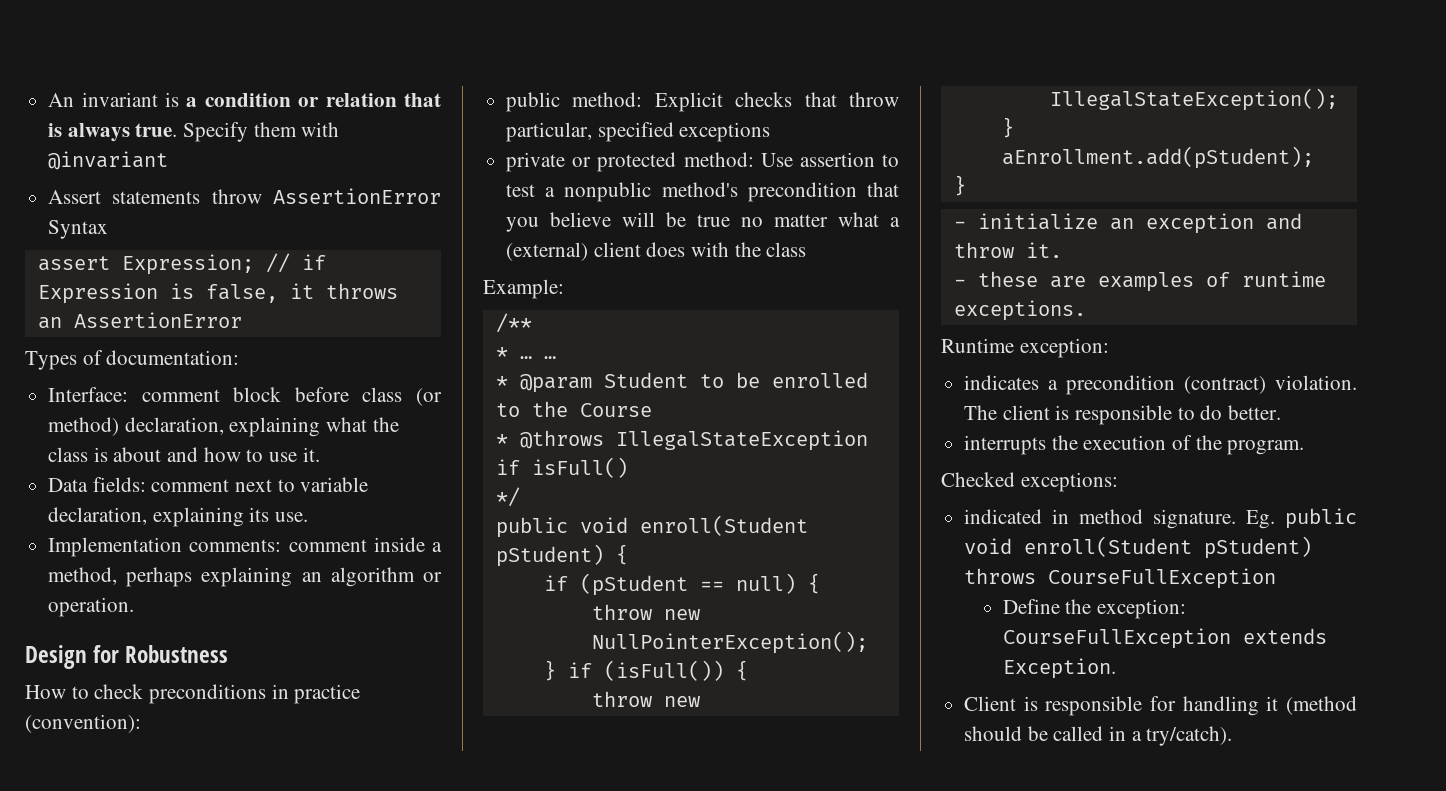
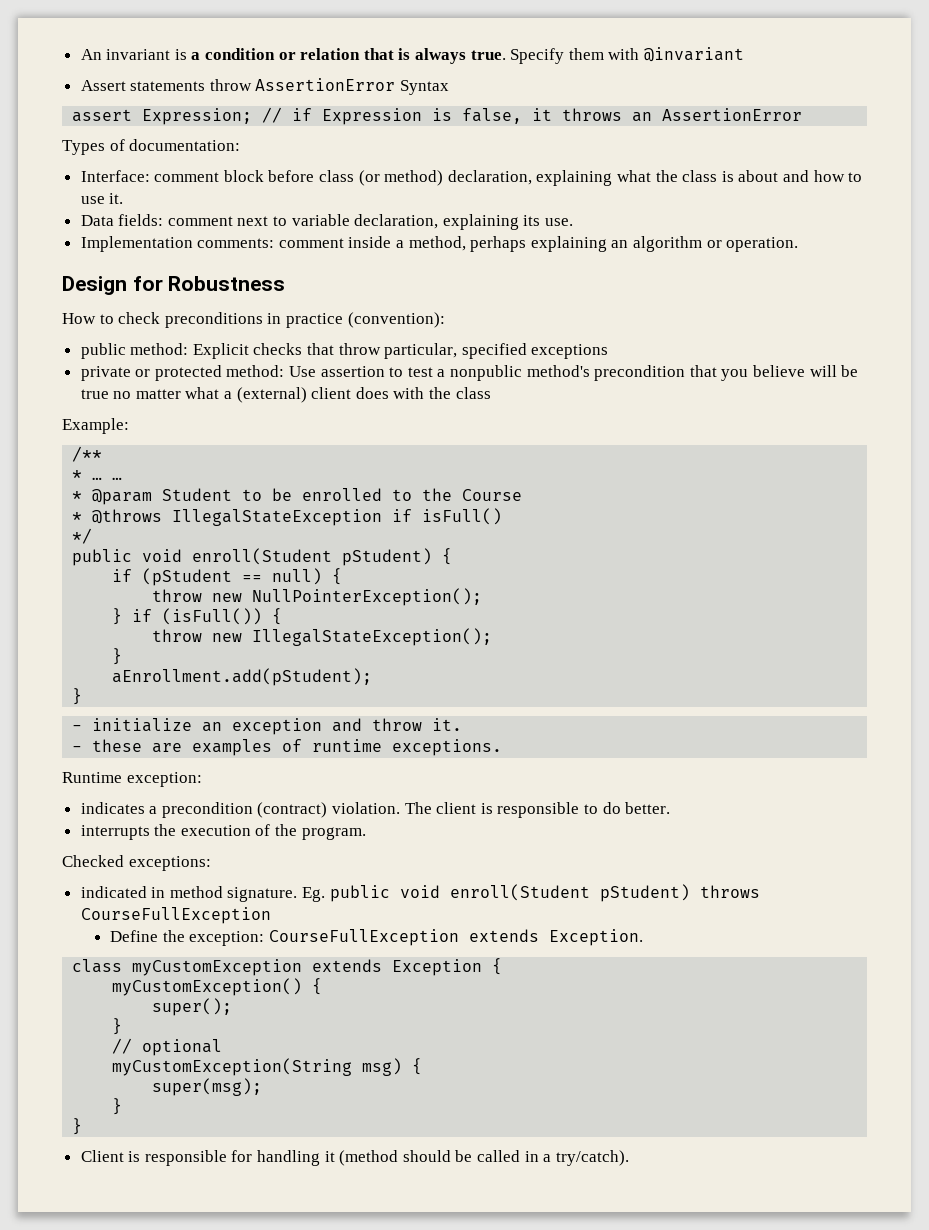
(1116, 668) none -> [72,958,503,976] [112,978,323,996] [152,998,233,1016] [112,1018,123,1035] [112,1038,223,1056] [112,1058,423,1076] [152,1078,263,1096] [112,1098,123,1115] [72,1118,83,1135] // class myCustomException extends Exception { // myCustomException() { // super(); // } // // optional // myCustomException(String msg) { // super(msg); // } // }

